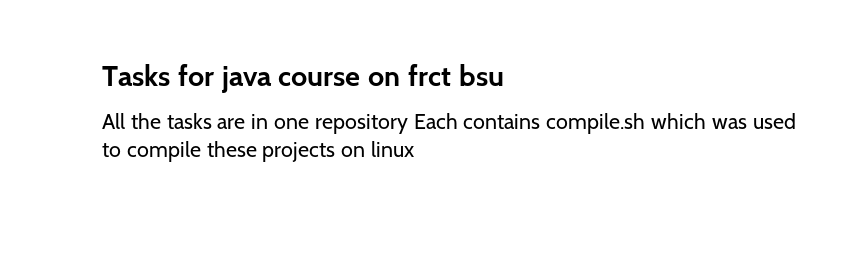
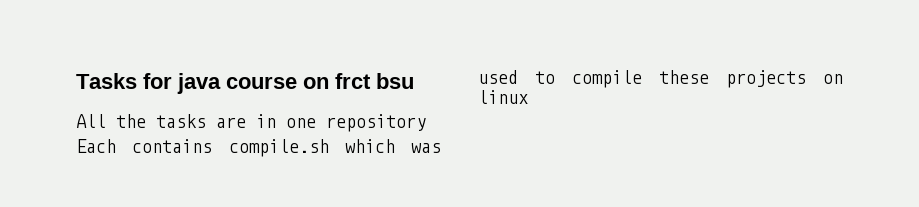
(408, 124) none -> (426, 123) //

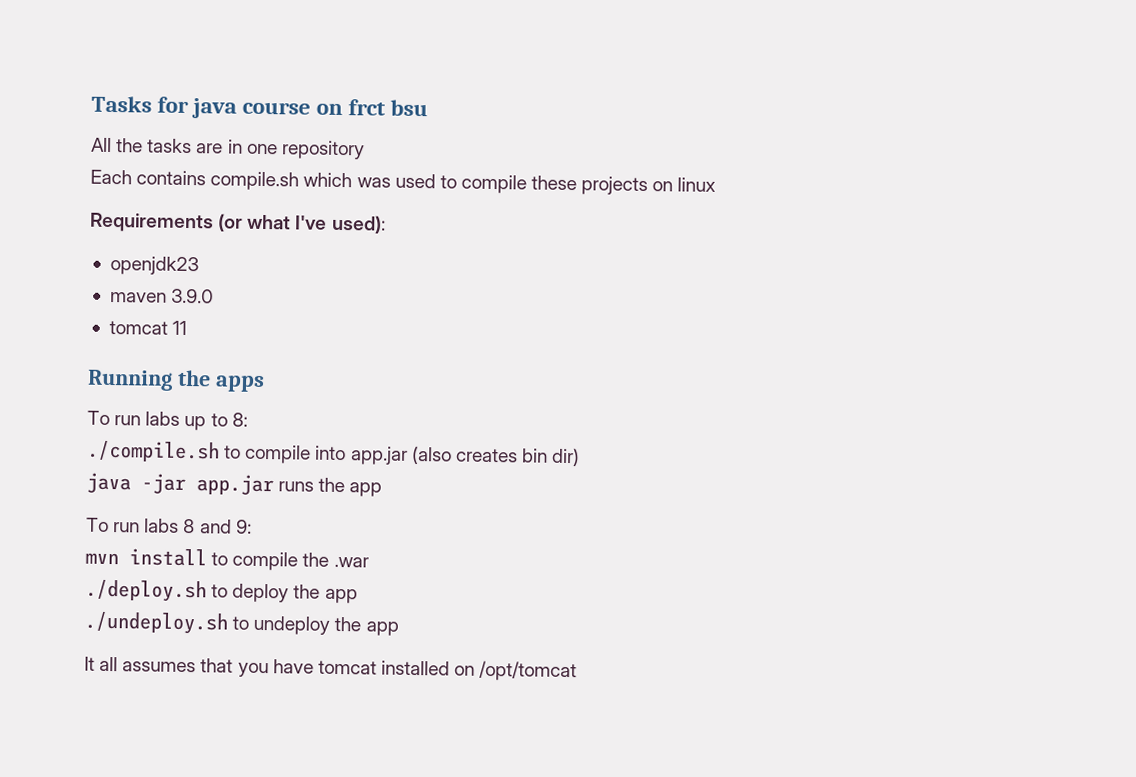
(528, 97) none -> [90,212,386,234] [109,255,199,276] [109,288,215,304] [108,320,188,336] [87,369,265,393] [87,410,248,431] [87,440,581,467] [86,472,383,497] [86,517,252,534] [85,548,369,571] [85,579,358,604] [84,611,399,636] [84,656,578,682] // Requirements (or what I've used): // openjdk23 // maven 3.9.0 // tomcat 11 // Running the apps // To run labs up to 8: // ./compile.sh to compile into app.jar (also creates bin dir) // java -jar app.jar runs the app // To run labs 8 and 9: // mvn install to compile the .war // ./deploy.sh to deploy the app // ./undeploy.sh to undeploy the app // It all assumes that you have tomcat installed on /opt/tomcat

